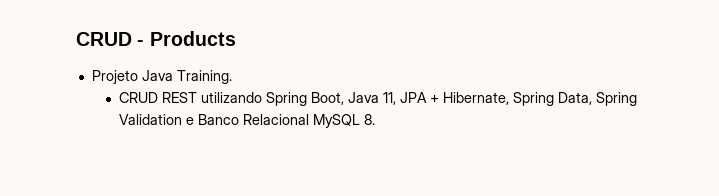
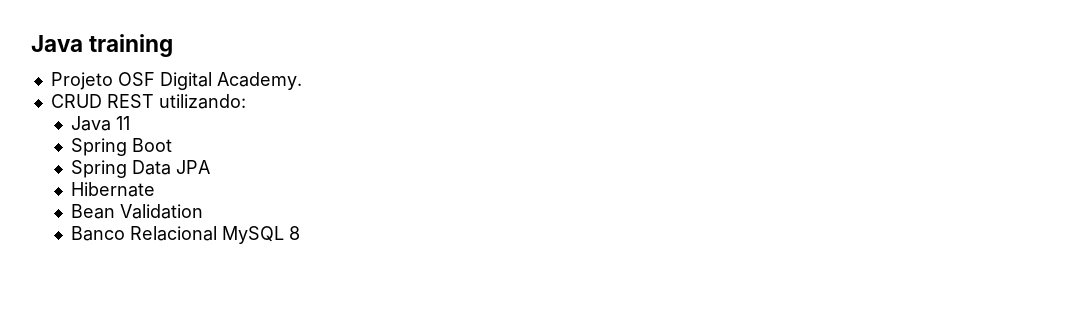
[76,31,236,46] [91,70,232,84] [119,92,638,106] CRUD - Products // Projeto Java Training. // CRUD REST utilizando Spring Boot, Java 11, JPA + Hibernate, Spring Data, Spring -> [31,34,174,57] [50,72,302,90] [50,94,246,109] [71,116,131,131] [71,138,173,156] [71,160,211,178] [71,182,156,197] [71,204,116,219] Java training // Projeto OSF Digital Academy. // CRUD REST utilizando: // Java 11 // Spring Boot // Spring Data JPA // Hibernate // Bean
[186,117,195,125] e -> (204, 211) //
[364,114,376,125] 8. -> [289,226,301,240] 8

